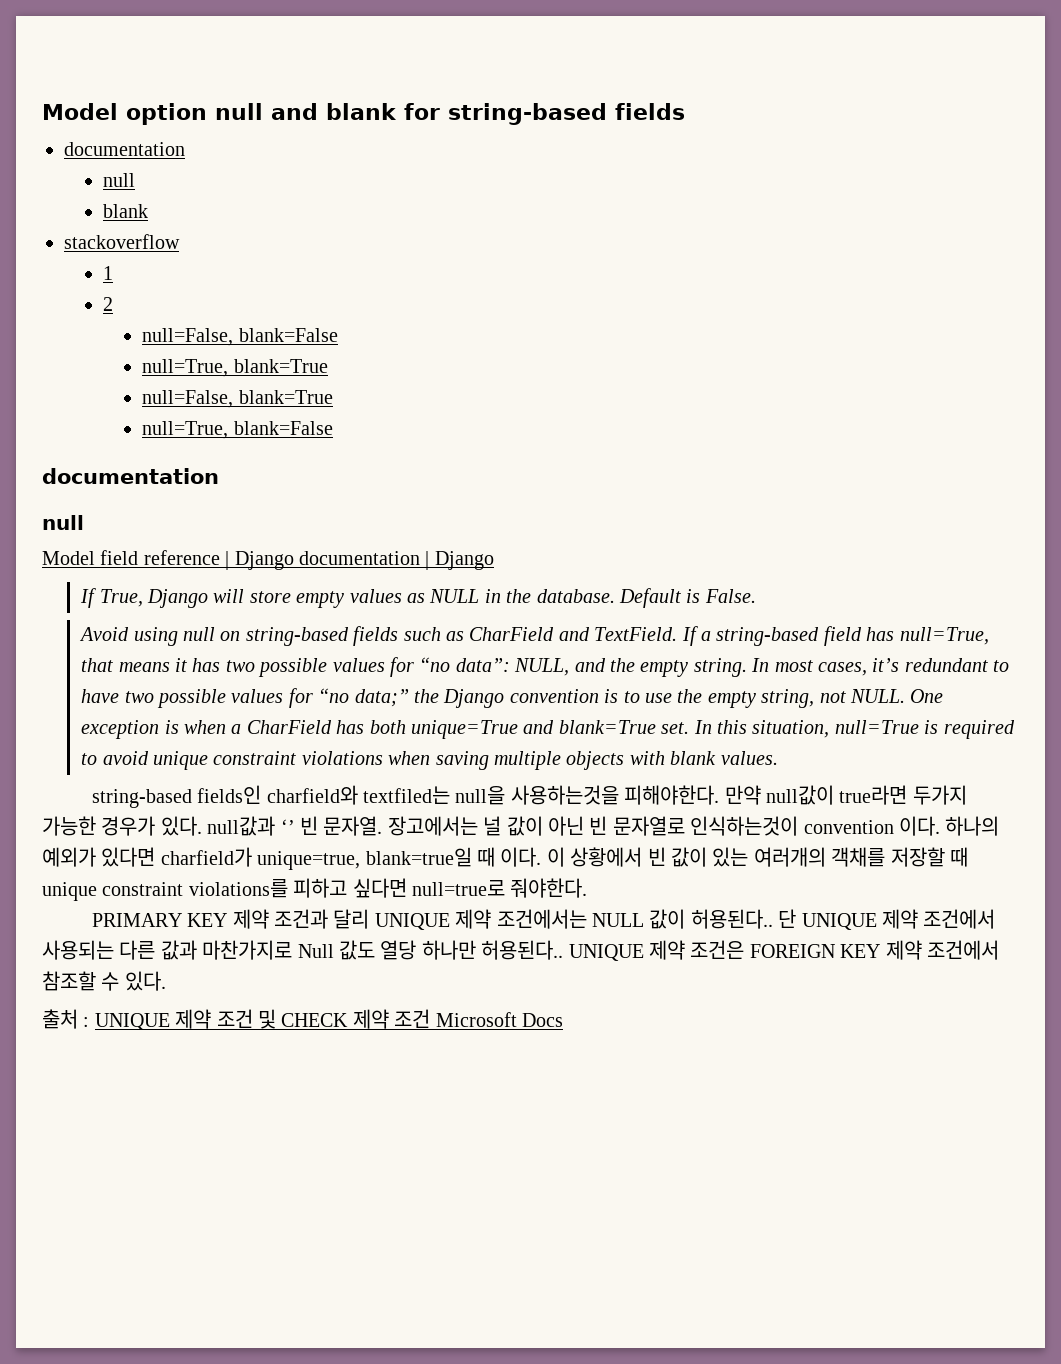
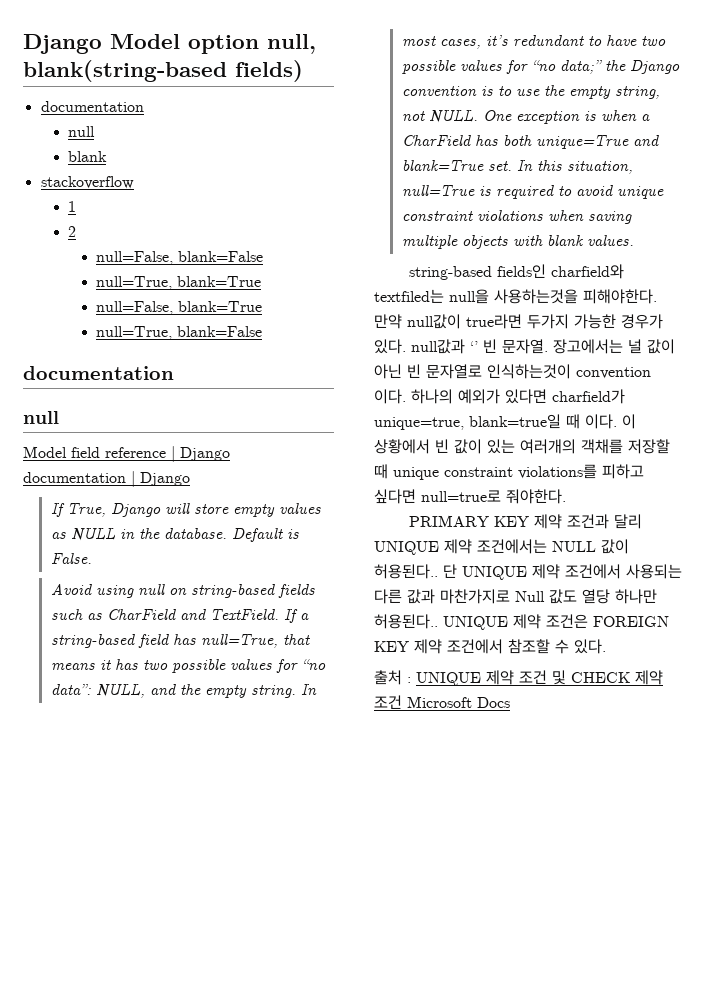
(42, 111) none -> [23,34,102,54] Django
[215,103,685,125] null and blank for string-based fields -> [267,34,316,54] [23,60,303,82] null, blank(string-based fields)

